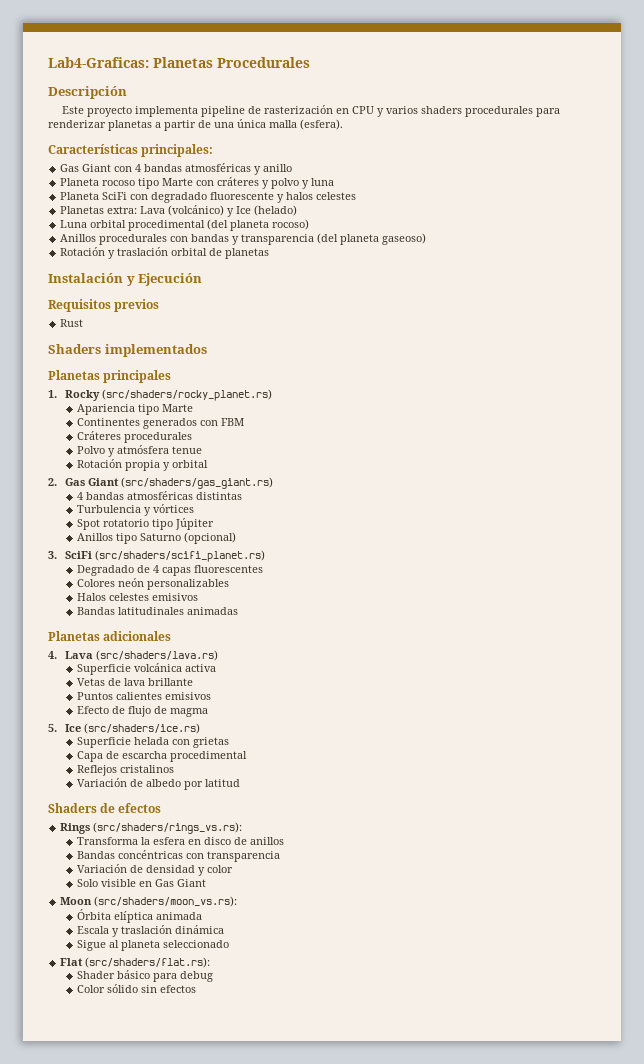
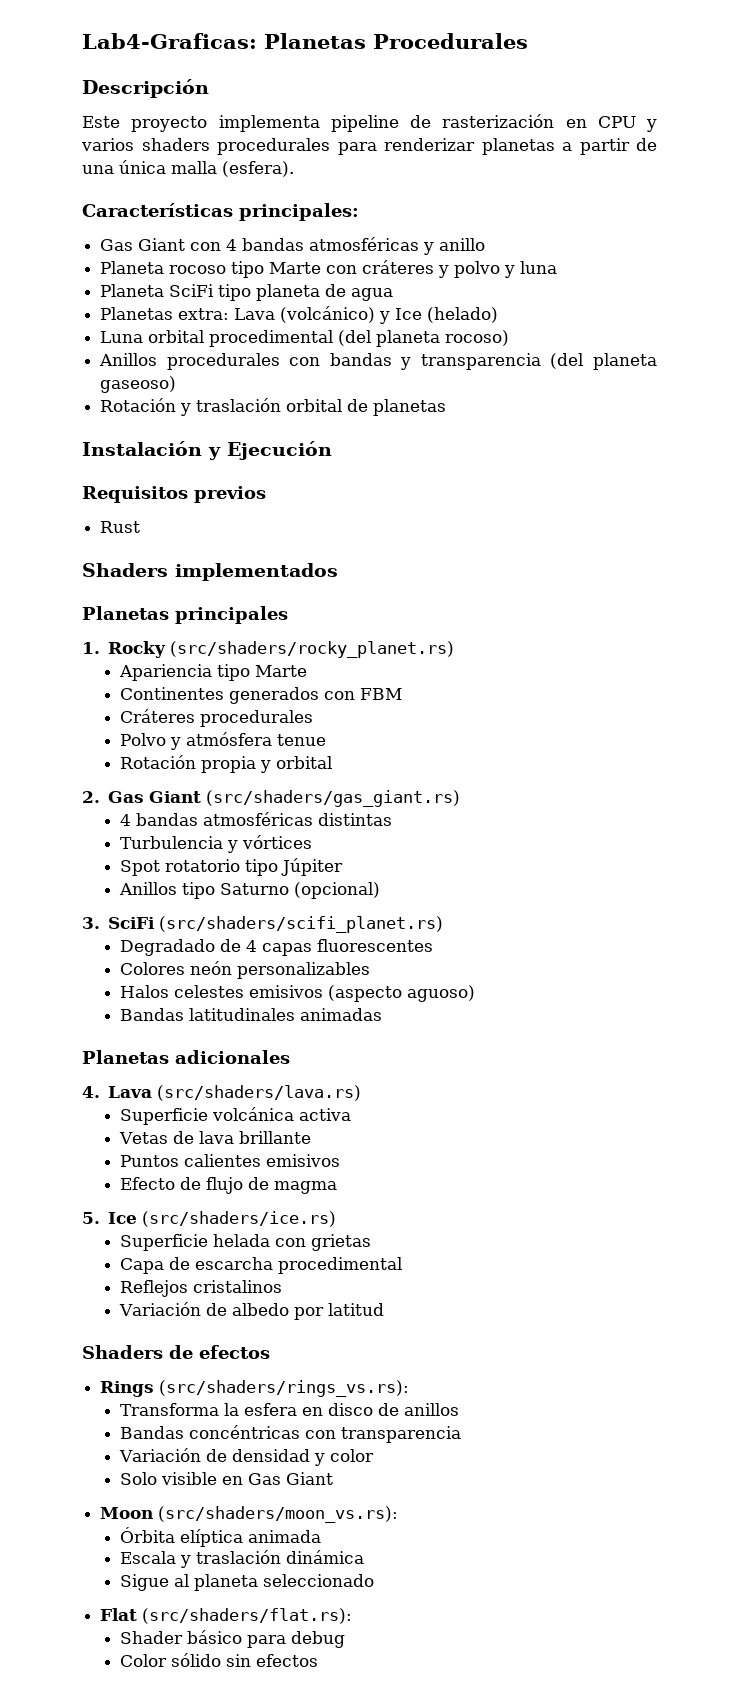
[130,192,357,203] con degradado fluorescente y halos celestes -> [218,284,394,301] tipo planeta de agua
(198, 597) none -> [328,985,476,1002] (aspecto aguoso)

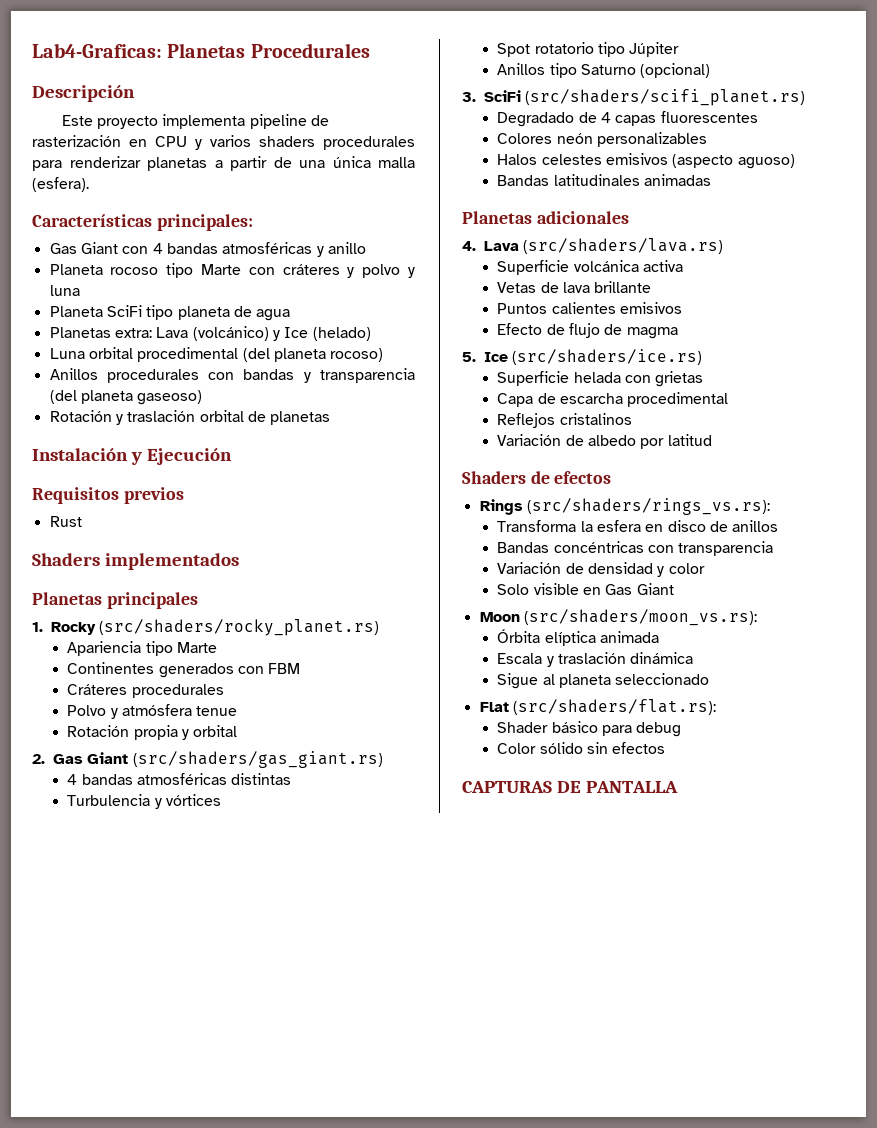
(319, 1660) none -> [462,781,678,793] // CAPTURAS DE PANTALLA

